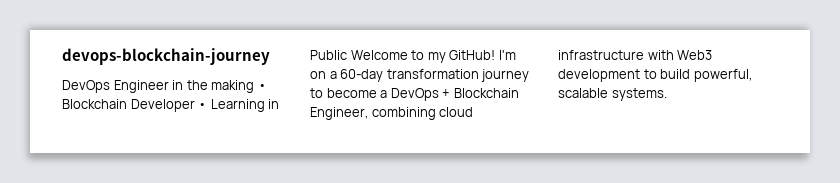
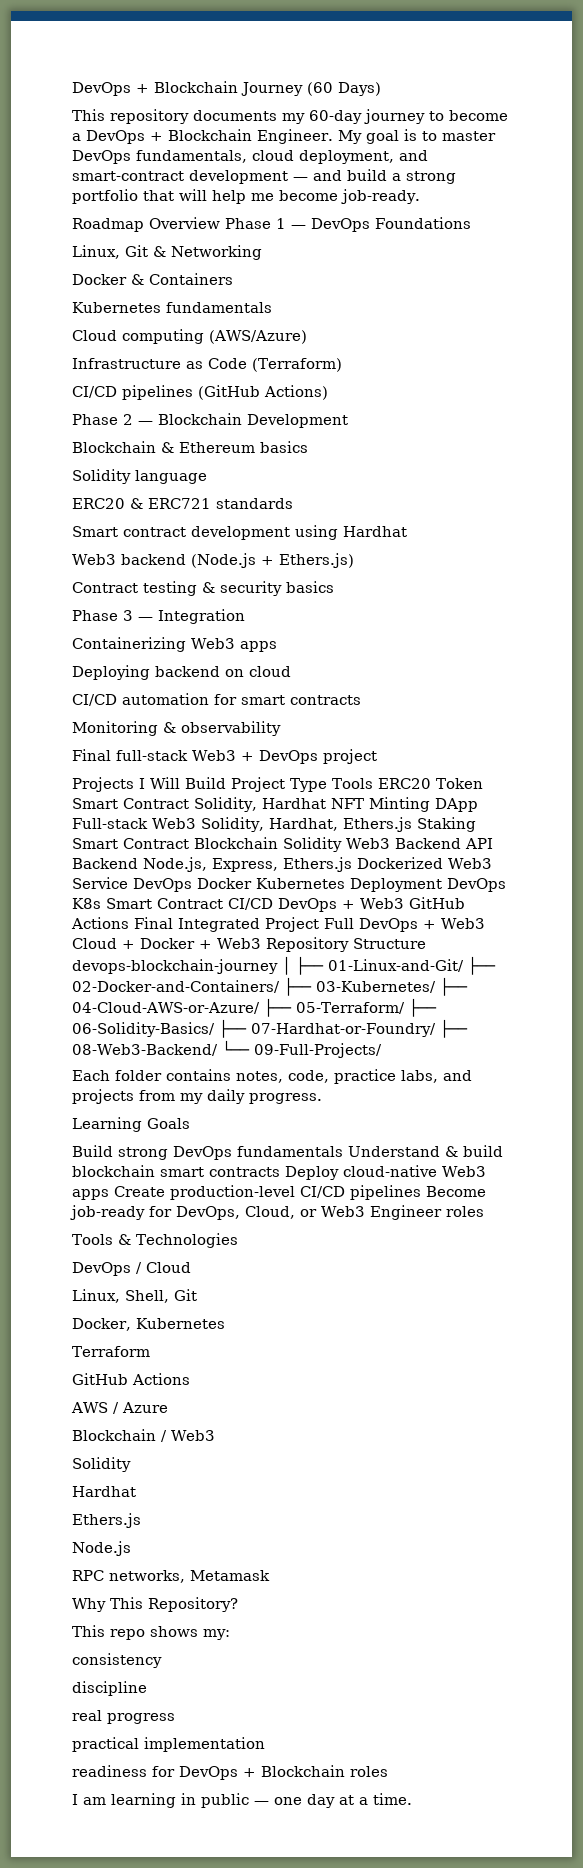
[62,48,270,65] [62,80,267,93] [62,99,280,112] [310,50,516,63] [310,69,479,82] devops-blockchain-journey // DevOps Engineer in the making • Blockchain Developer • Learning in Public Welcome to my GitHub! I'm on a 60-day transformation -> [72,81,381,96] [72,109,362,124] DevOps + Blockchain Journey (60 Days) // This repository documents my 60-day
[310,107,474,120] [558,50,713,60] [558,69,752,82] [558,88,667,101] Engineer, combining cloud infrastructure with Web3 development to build powerful, scalable systems. -> [257,129,496,144] [72,150,428,164] [72,169,456,184] [72,189,420,204] [72,217,471,232] [72,245,262,260] [72,273,233,285] [72,302,272,313] [72,329,307,344] [72,358,342,372] [72,385,328,400] [72,413,348,428] [72,441,308,453] [72,469,207,484] [72,498,293,509] [72,525,407,540] [72,553,354,568] [72,581,334,596] [72,609,245,624] [72,637,277,652] [72,665,291,680] [72,693,361,706] [72,721,281,736] [72,749,377,764] [72,777,483,792] [72,797,478,812] [72,817,476,832] [72,837,493,852] [72,857,492,872] [72,877,506,892] [72,897,465,912] [71,917,485,932] [72,937,426,952] [72,956,496,975] [72,977,468,996] [72,998,437,1017] [72,1019,468,1038] [72,1040,382,1058] [72,1069,472,1084] [72,1089,322,1104] [72,1117,190,1132] [72,1145,503,1160] [72,1165,486,1180] [72,1185,486,1200] [70,1205,484,1220] [72,1233,238,1248] [72,1262,191,1276] [72,1289,197,1303] [72,1318,225,1331] [72,1346,150,1357] [72,1373,190,1385] [71,1402,168,1414] [72,1429,215,1442] [72,1457,131,1472] [72,1486,136,1497] [72,1513,141,1528] [72,1541,131,1556] [72,1570,270,1583] [72,1597,238,1612] [72,1625,230,1640] [72,1653,162,1668] [72,1681,147,1696] [72,1710,175,1724] [72,1737,265,1752] [72,1765,388,1780] [72,1793,412,1808] Engineer. My goal is to master DevOps fundamentals, cloud deployment, and smart-contract development — and build a strong portfolio that will help me become job-ready. // Roadmap Overview Phase 1 — DevOps Foundations // Linux, Git & Networking // Docker & Containers // Kubernetes fundamentals // Cloud computing (AWS/Azure) // Infrastructure as Code (Terraform) // CI/CD pipelines (GitHub Actions) // Phase 2 — Blockchain Development // Blockchain & Ethereum basics // Solidity language // ERC20 & ERC721 standards // Smart contract development using Hardhat // Web3 backend (Node.js + Ethers.js) // Contract testing & security basics // Phase 3 — Integration // Containerizing Web3 apps // Deploying backend on cloud // CI/CD automation for smart contracts // Monitoring & observability // Final full-stack Web3 + DevOps project // Projects I Will Build Project Type Tools ERC20 Token Smart Contract Solidity, Hardhat NFT Minting DApp Full-stack Web3 Solidity, Hardhat, Ethers.js Staking Smart Contract Blockchain Solidity Web3 Backend API Backend Node.js, Express, Ethers.js Dockerized Web3 Service DevOps Docker Kubernetes Deployment DevOps K8s Smart Contract CI/CD DevOps + Web3 GitHub Actions Final Integrated Project Full DevOps + Web3 Cloud + Docker + Web3 Repository Structure devops-blockchain-journey │ ├── 01-Linux-and-Git/ ├── 02-Docker-and-Containers/ ├── 03-Kubernetes/ ├── 04-Cloud-AWS-or-Azure/ ├── 05-Terraform/ ├── 06-Solidity-Basics/ ├── 07-Hardhat-or-Foundry/ ├── 08-Web3-Backend/ └── 09-Full-Projects/ // Each folder contains notes, code, practice labs, and projects from my daily progress. // Learning Goals // Build strong DevOps fundamentals Understand & build blockchain smart contracts Deploy cloud-native Web3 apps Create production-level CI/CD pipelines Become job-ready for DevOps, Cloud, or Web3 Engineer roles // Tools & Technologies // DevOps / Cloud // Linux, Shell, Git // Docker, Kubernetes // Terraform // GitHub Actions // AWS / Azure // Blockchain / Web3 // Solidity // Hardhat // Ethers.js // Node.js // RPC networks, Metamask // Why This Repository? // This repo shows my: // consistency // discipline // real progress // practical implementation // readiness for DevOps + Blockchain roles // I am learning in public — one day at a time.

